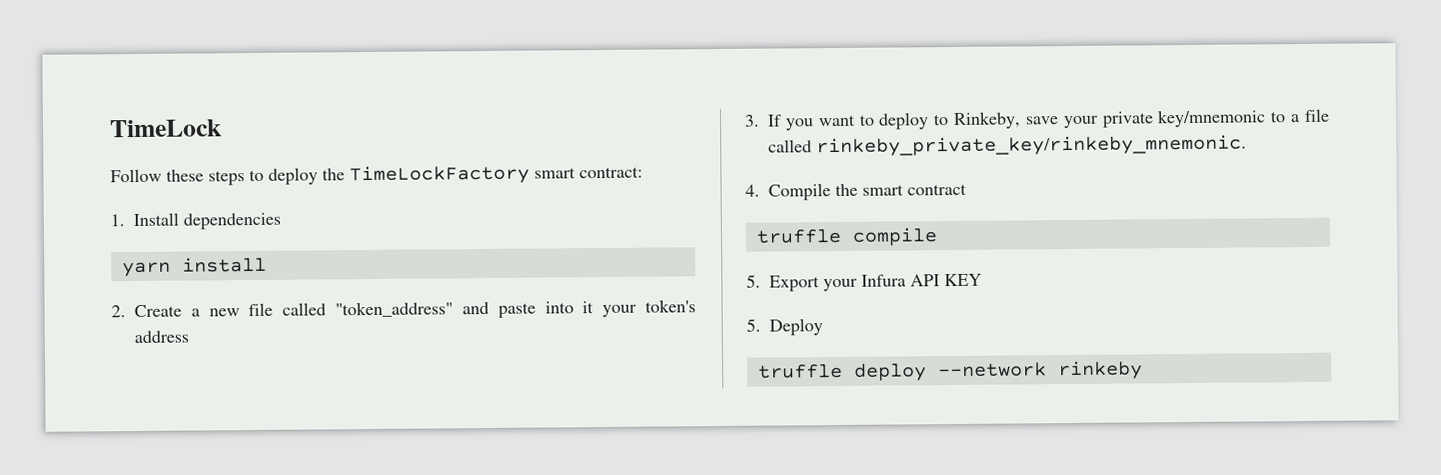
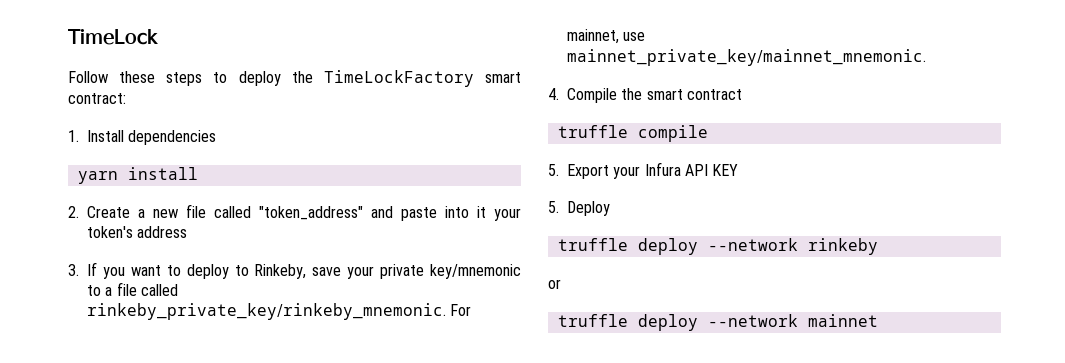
(1247, 146) none -> [450,304,472,316] [567,29,646,44] [567,49,926,66] For mainnet, use mainnet_private_key/mainnet_mnemonic.
(1143, 370) none -> [548,279,561,289] [557,314,878,331] // or // truffle deploy --network mainnet

